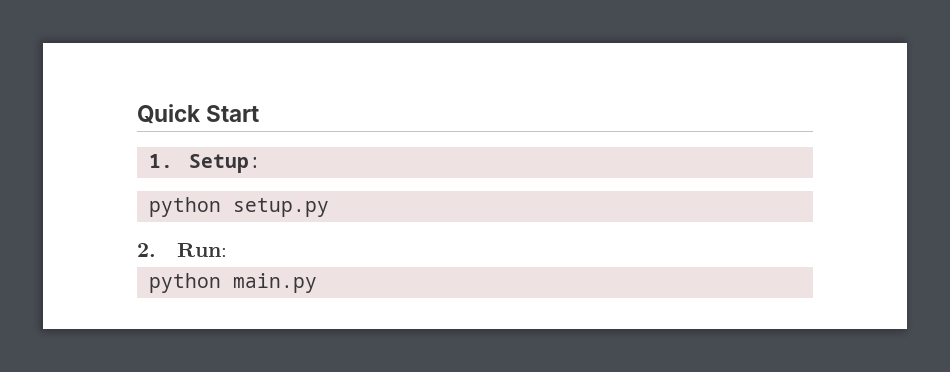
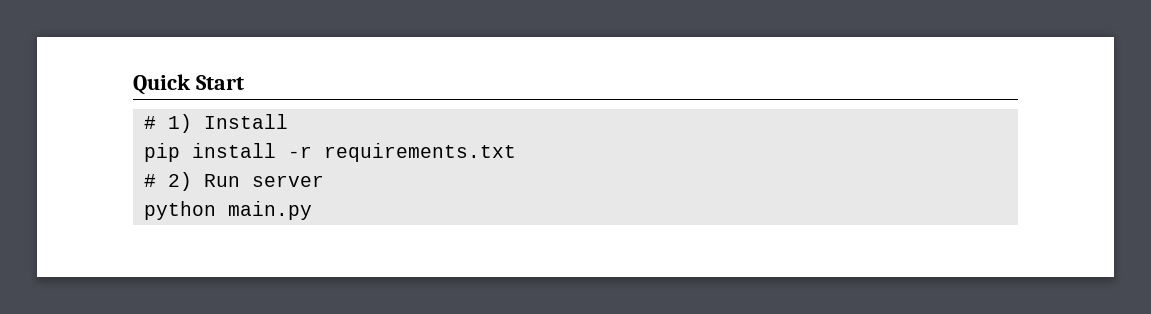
[149,154,261,173] [149,197,330,217] [137,243,227,257] 1. Setup: // python setup.py // 2. Run: -> [144,114,289,133] [144,143,517,162] [144,172,325,191] # 1) Install // pip install -r requirements.txt // # 2) Run server

